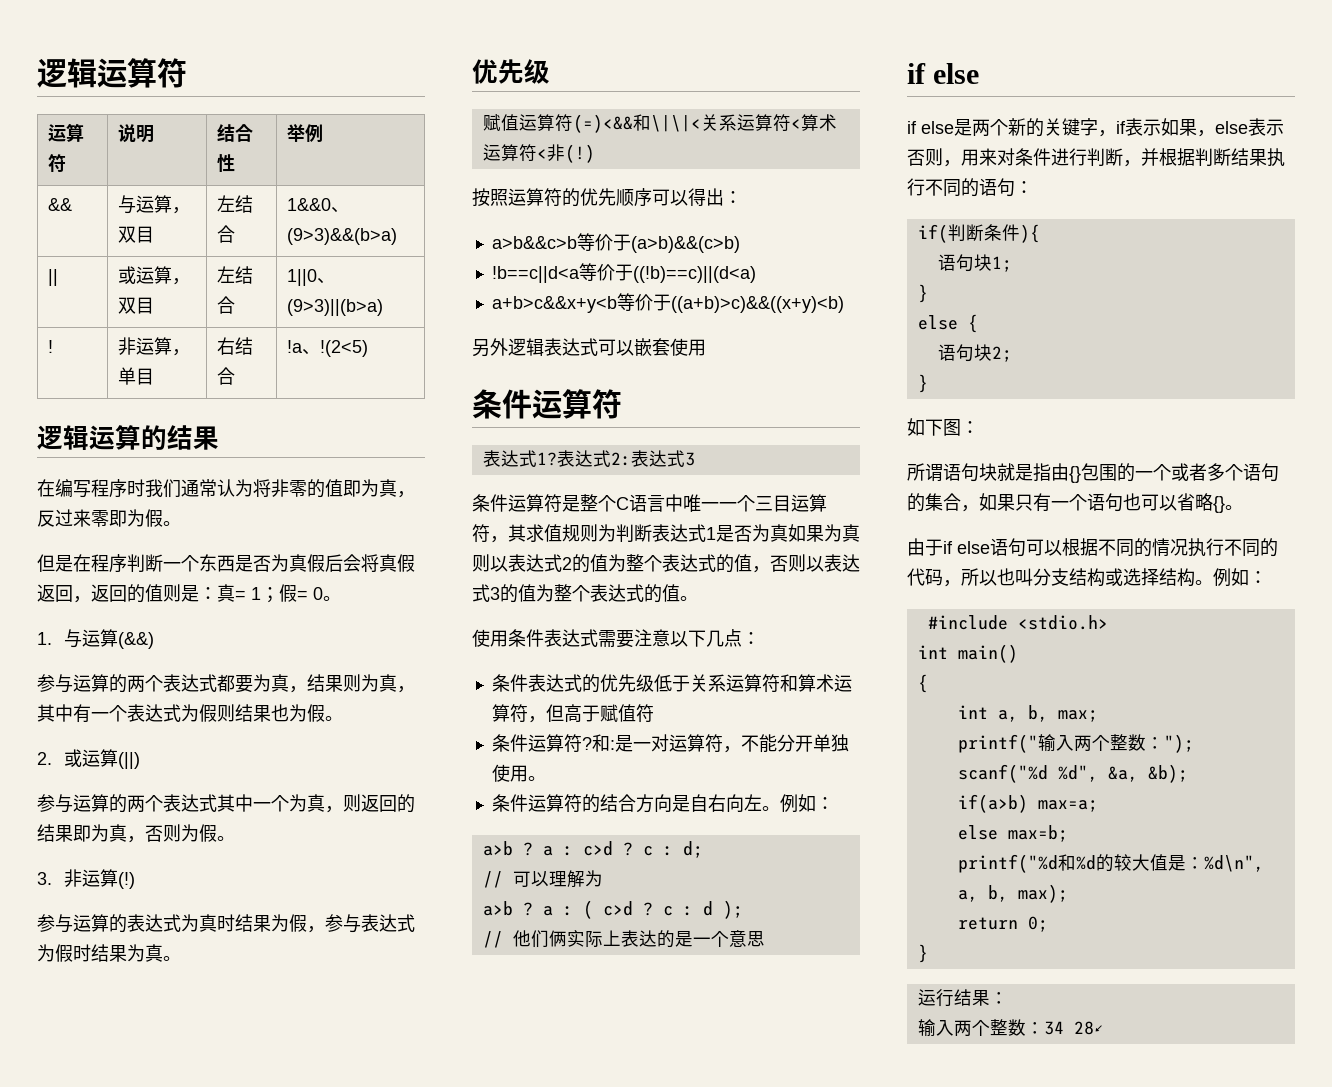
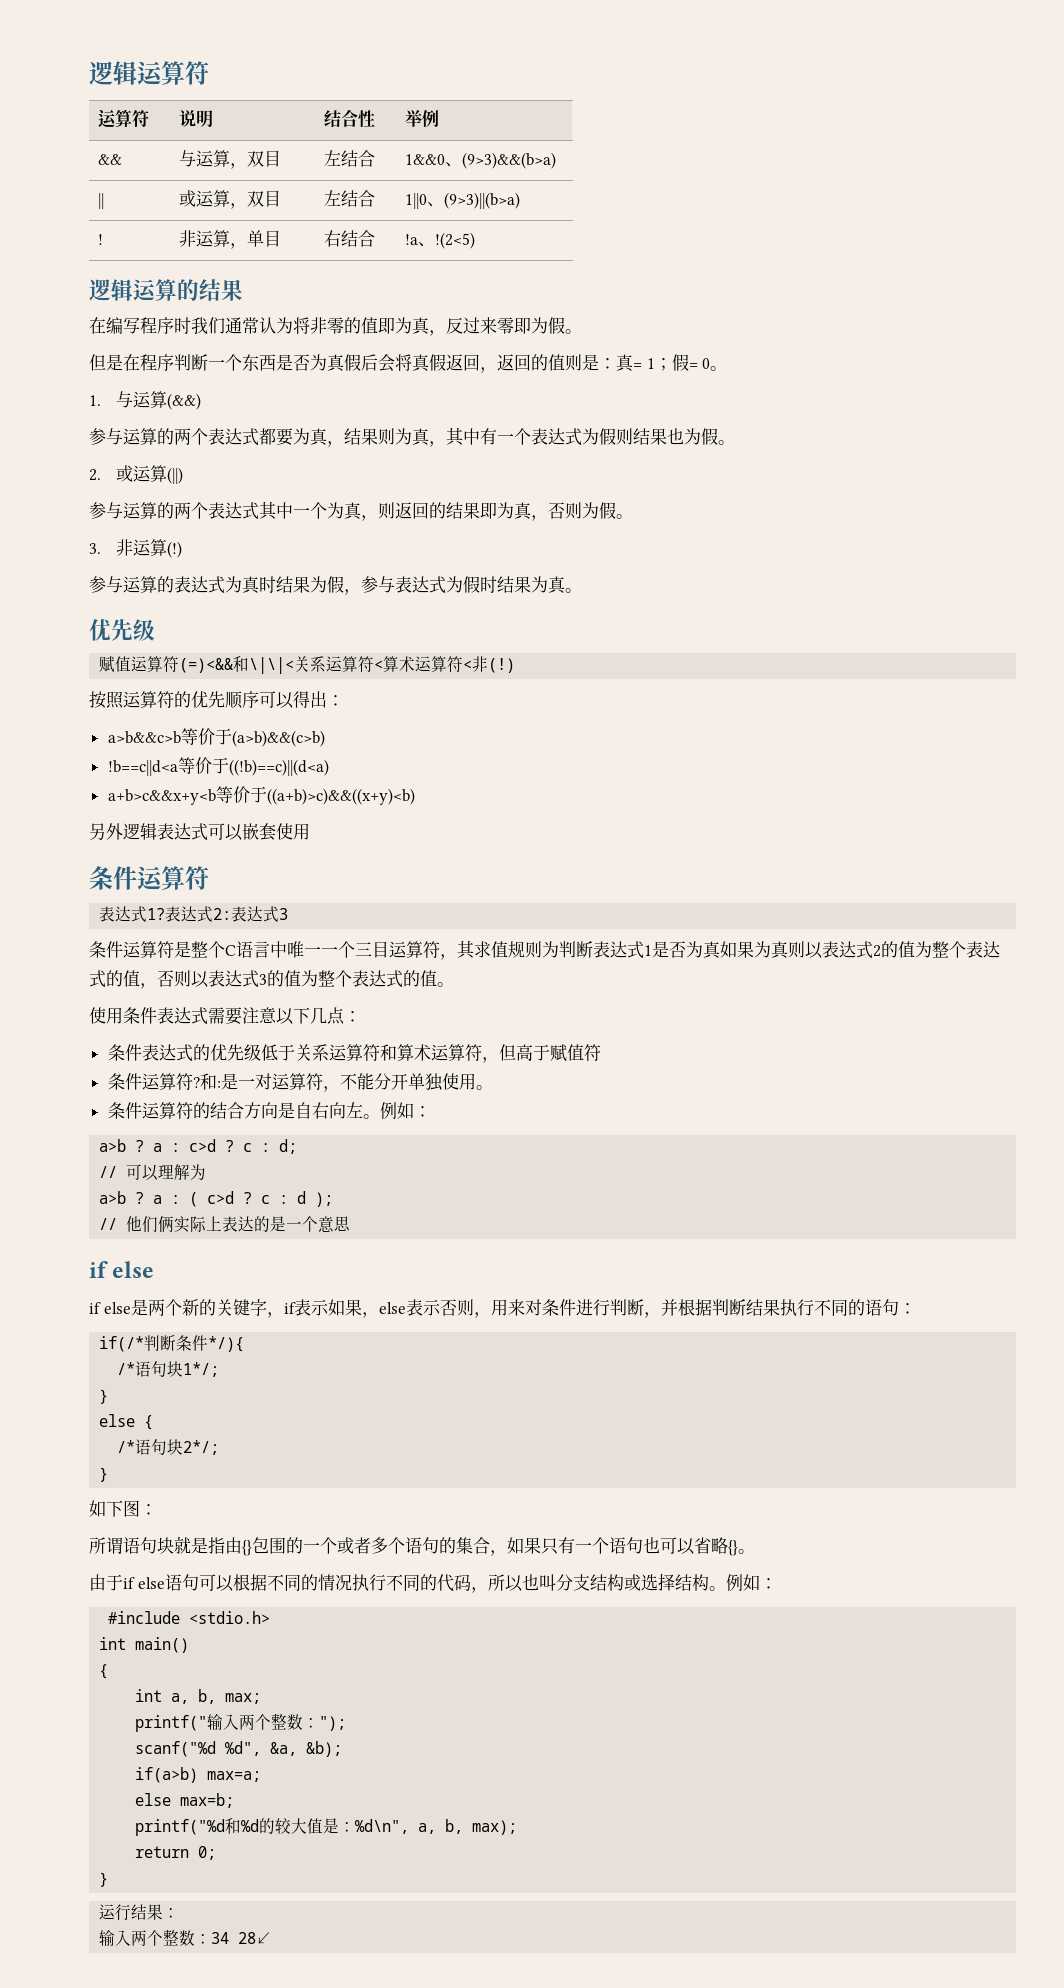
[917,224,948,243] if( -> [99,1336,145,1352] if(/*
[1019,224,1040,243] [937,254,1012,272] ){ // 语句块1; -> [208,1336,245,1352] [117,1361,220,1377] */){ // /*语句块1*/;
[937,344,1012,362] 语句块2; -> [117,1439,220,1455] /*语句块2*/;

